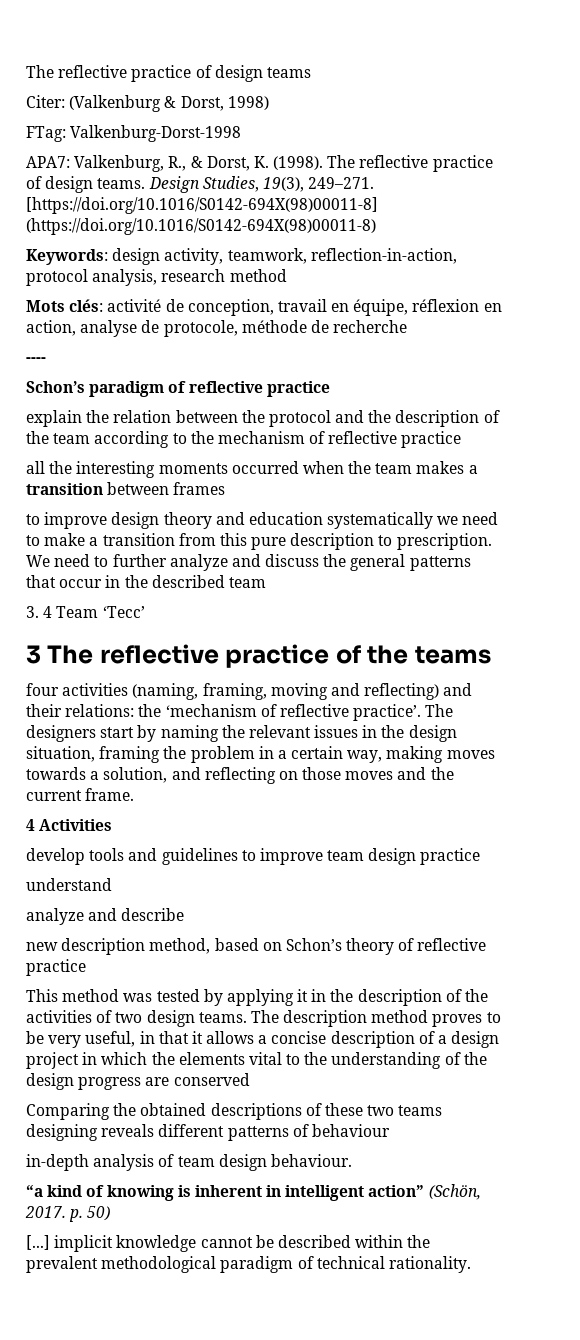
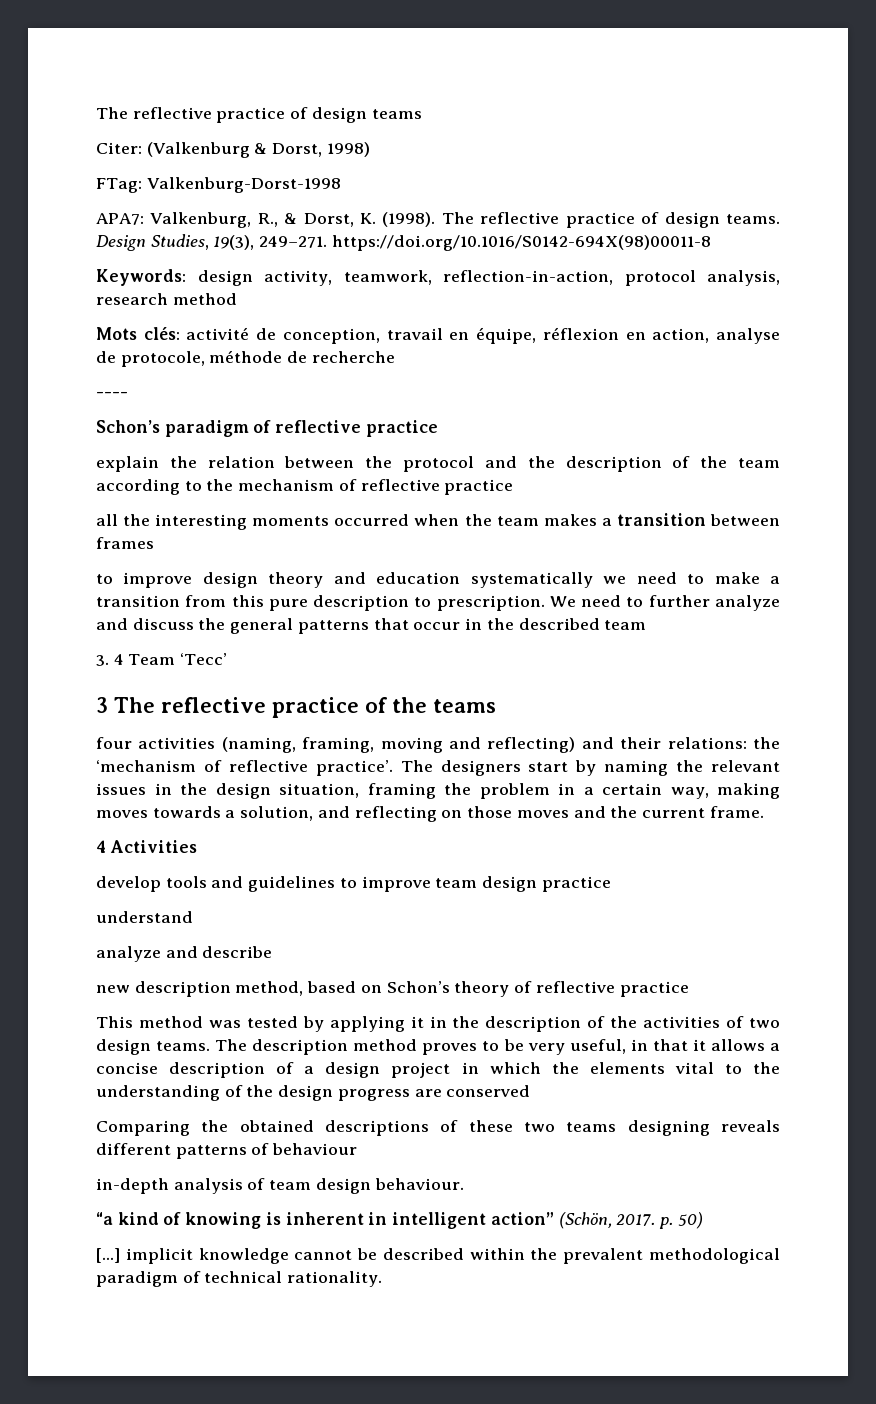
[26,197,378,214] [26,218,376,235] [https://doi.org/10.1016/S0142-694X(98)00011-8] (https://doi.org/10.1016/S0142-694X(98)00011-8) -> [331,235,711,251] https://doi.org/10.1016/S0142-694X(98)00011-8

